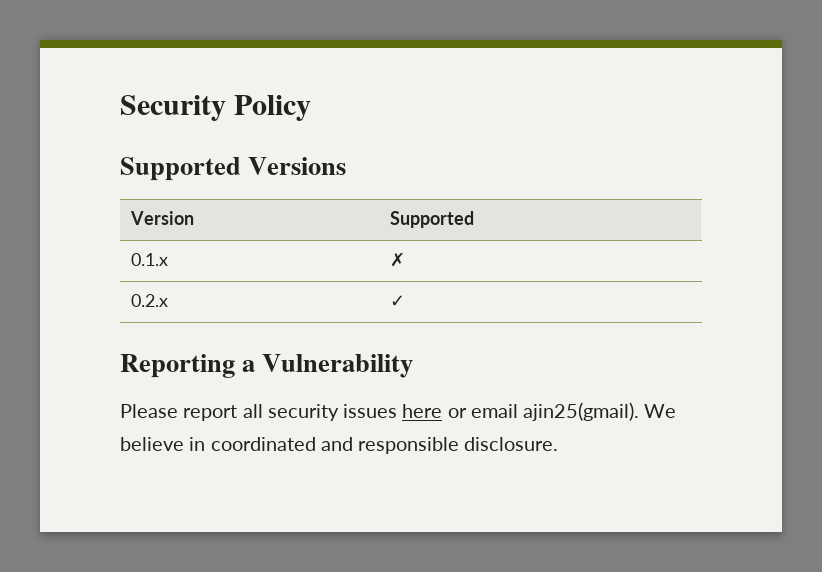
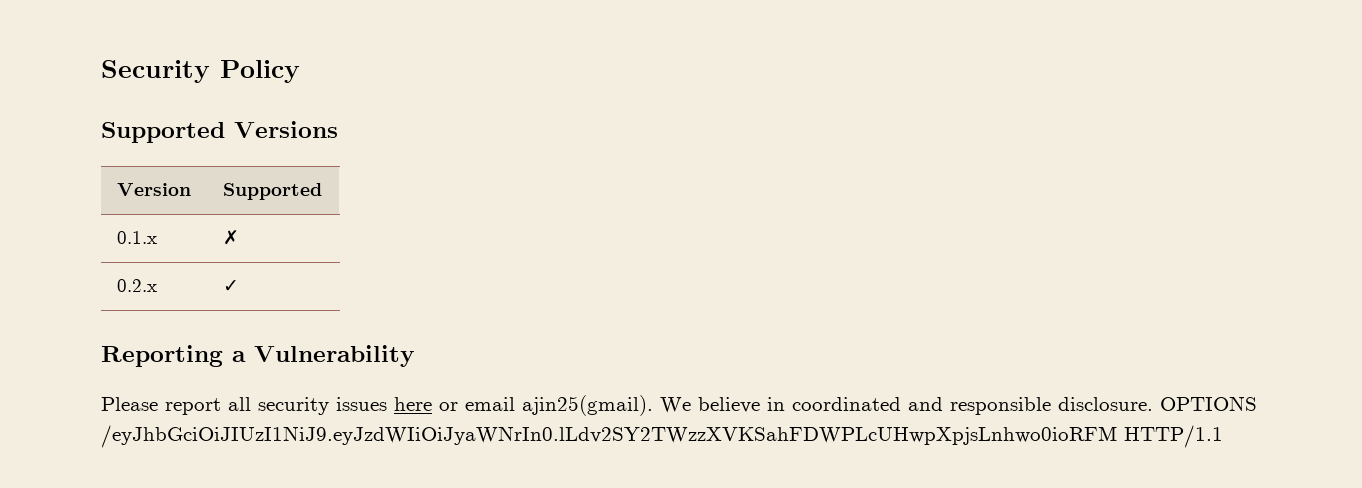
(559, 444) none -> [1160,396,1257,411] [101,425,1223,448] OPTIONS /eyJhbGciOiJIUzI1NiJ9.eyJzdWIiOiJyaWNrIn0.lLdv2SY2TWzzXVKSahFDWPLcUHwpXpjsLnhwo0ioRFM HTTP/1.1

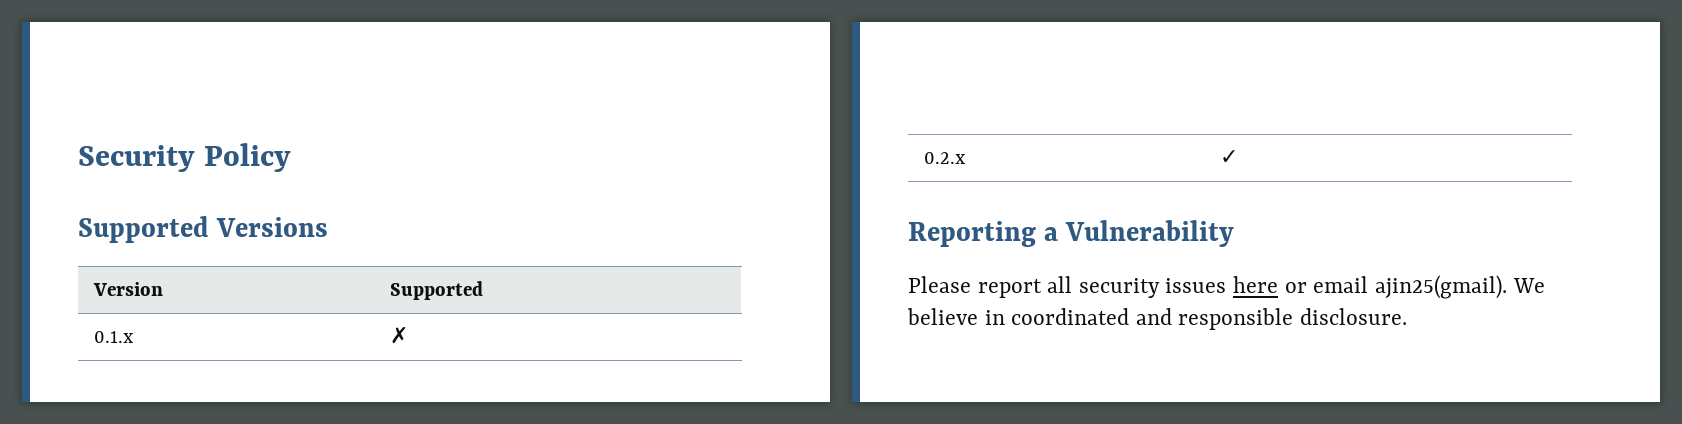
[1160,396,1257,411] [101,425,1223,448] OPTIONS /eyJhbGciOiJIUzI1NiJ9.eyJzdWIiOiJyaWNrIn0.lLdv2SY2TWzzXVKSahFDWPLcUHwpXpjsLnhwo0ioRFM HTTP/1.1 -> (1408, 316) none

